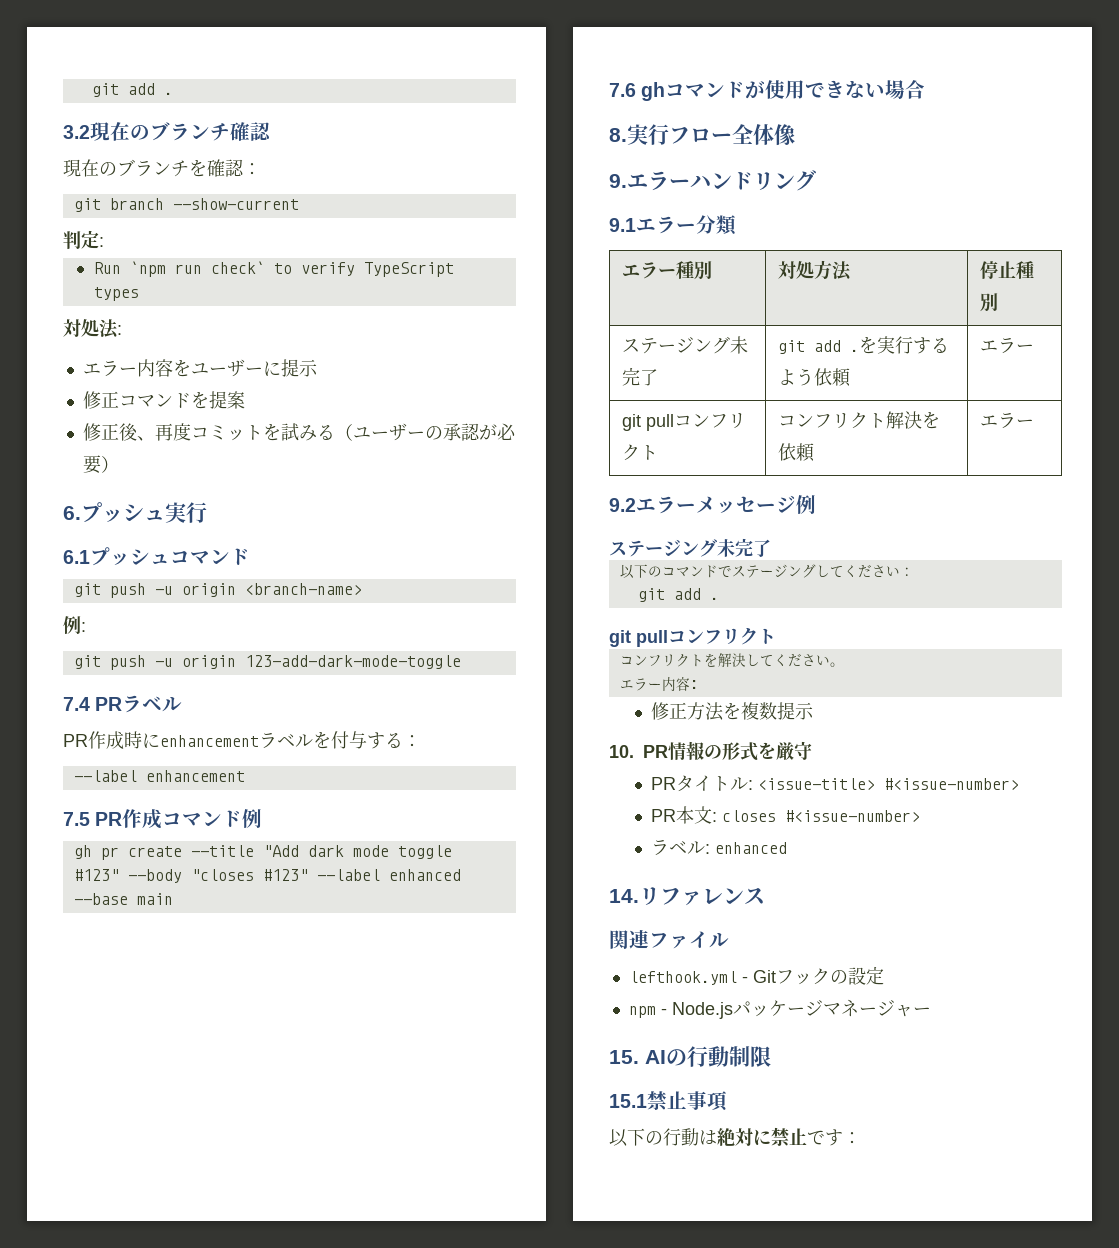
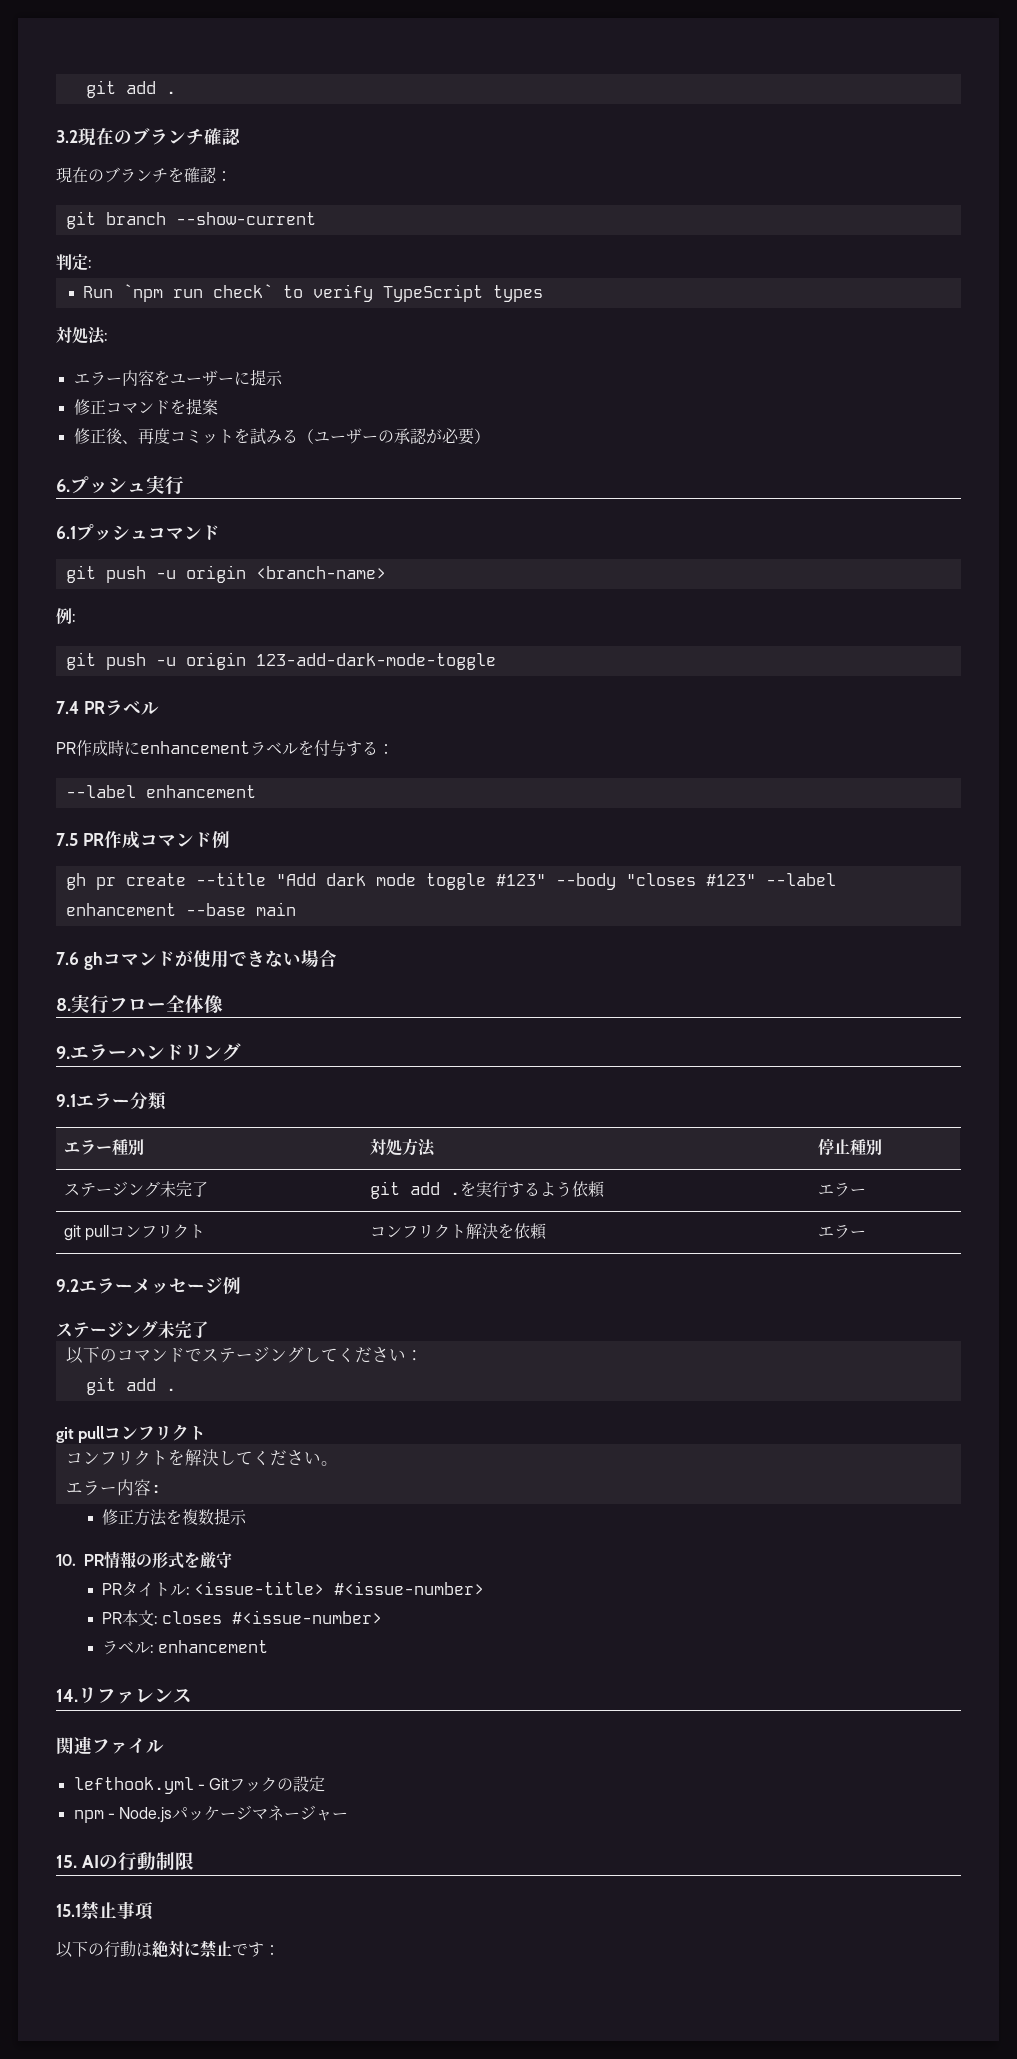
[388,869,461,881] enhanced -> [65,903,176,916] enhancement
[715,842,788,854] enhanced -> [158,1640,269,1653] enhancement

